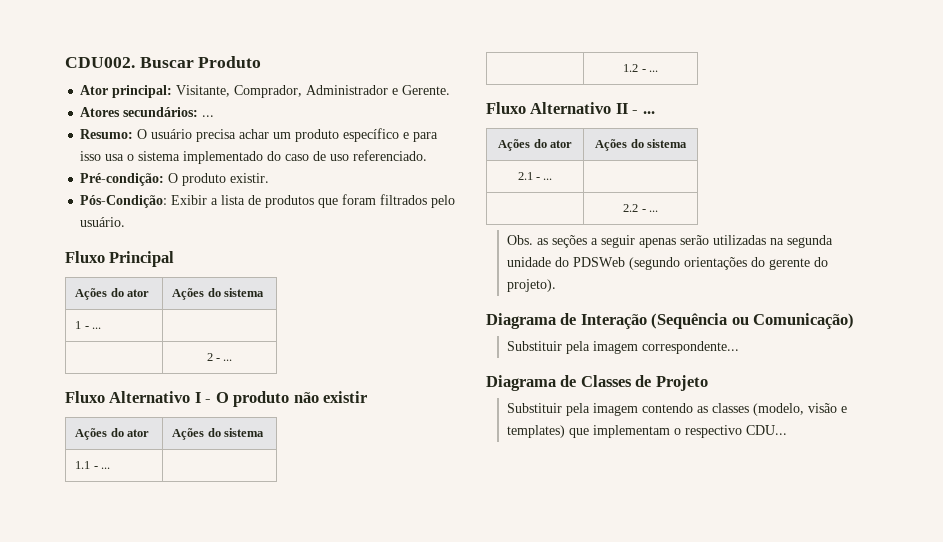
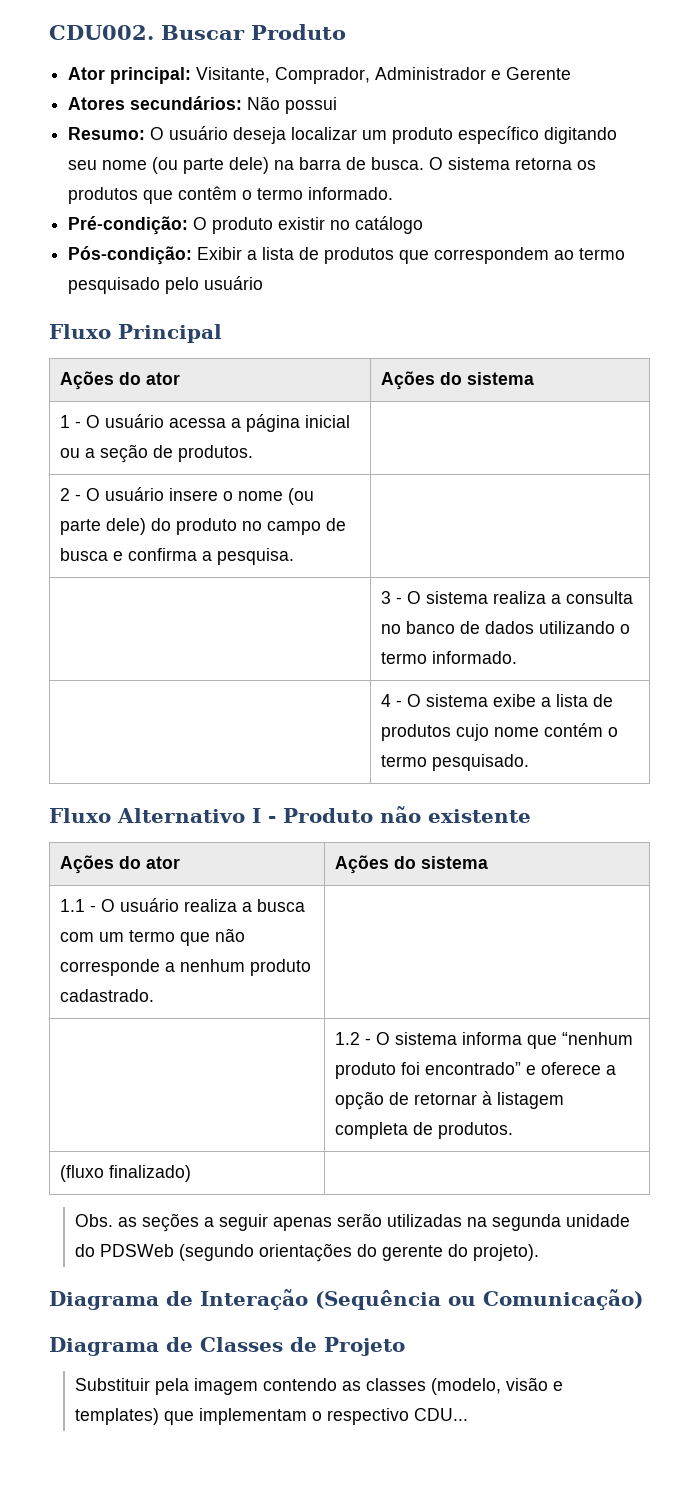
[402,85,451,95] Gerente. -> [506,67,572,80] Gerente
[202,115,215,117] ... -> [247,96,338,114] Não possui
[196,129,270,142] precisa achar -> [233,127,358,144] deseja localizar
[403,132,439,142] [80,150,428,164] e para isso usa o sistema implementado do caso de uso referenciado. -> [544,127,618,144] [68,157,597,174] [68,186,394,204] digitando seu nome (ou parte dele) na barra de busca. O sistema retorna os produtos que contêm o termo informado.
[230,173,270,183] [80,195,168,208] existir. // Pós-Condição: -> [278,216,424,234] [68,246,193,265] existir no catálogo // Pós-condição:
[342,194,456,208] [80,217,126,227] foram filtrados pelo usuário. -> [434,247,626,264] [68,276,264,294] correspondem ao termo pesquisado pelo usuário
[91,327,101,329] [206,353,233,361] ... | // | 2 - ... -> [86,414,351,432] [60,444,254,463] [60,487,315,505] [60,518,347,535] [60,548,295,565] [381,591,634,604] [381,621,631,634] [381,651,518,664] [381,694,614,707] [381,723,619,741] [381,754,530,771] O usuário acessa a página inicial ou a seção de produtos. | // 2 - O usuário insere o nome (ou parte dele) do produto no campo de busca e confirma a pesquisa. | // | 3 - O sistema realiza a consulta no banco de dados utilizando o termo informado. // | 4 - O sistema exibe a lista de produtos cujo nome contém o termo pesquisado.
[215,391,368,407] O produto não existir -> [283,806,531,823] Produto não existente
[100,467,110,469] [623,64,658,72] [486,102,655,114] [498,139,572,151] [595,139,687,151] [517,172,553,180] [623,204,658,212] ... | // | 1.2 - ... // Fluxo Alternativo II - ... // Ações do ator | Ações do sistema // 2.1 - ... | // | 2.2 - ... -> [101,898,306,912] [60,928,246,946] [60,959,312,976] [60,989,155,1002] [335,1032,634,1049] [335,1062,617,1079] [335,1091,565,1110] [335,1122,514,1139] [60,1165,192,1182] O usuário realiza a busca com um termo que não corresponde a nenhum produto cadastrado. | // | 1.2 - O sistema informa que “nenhum produto foi encontrado” e oferece a opção de retornar à listagem completa de produtos. // (fluxo finalizado) |
[506,341,739,354] // Substituir pela imagem correspondente... -> (643, 1299) none

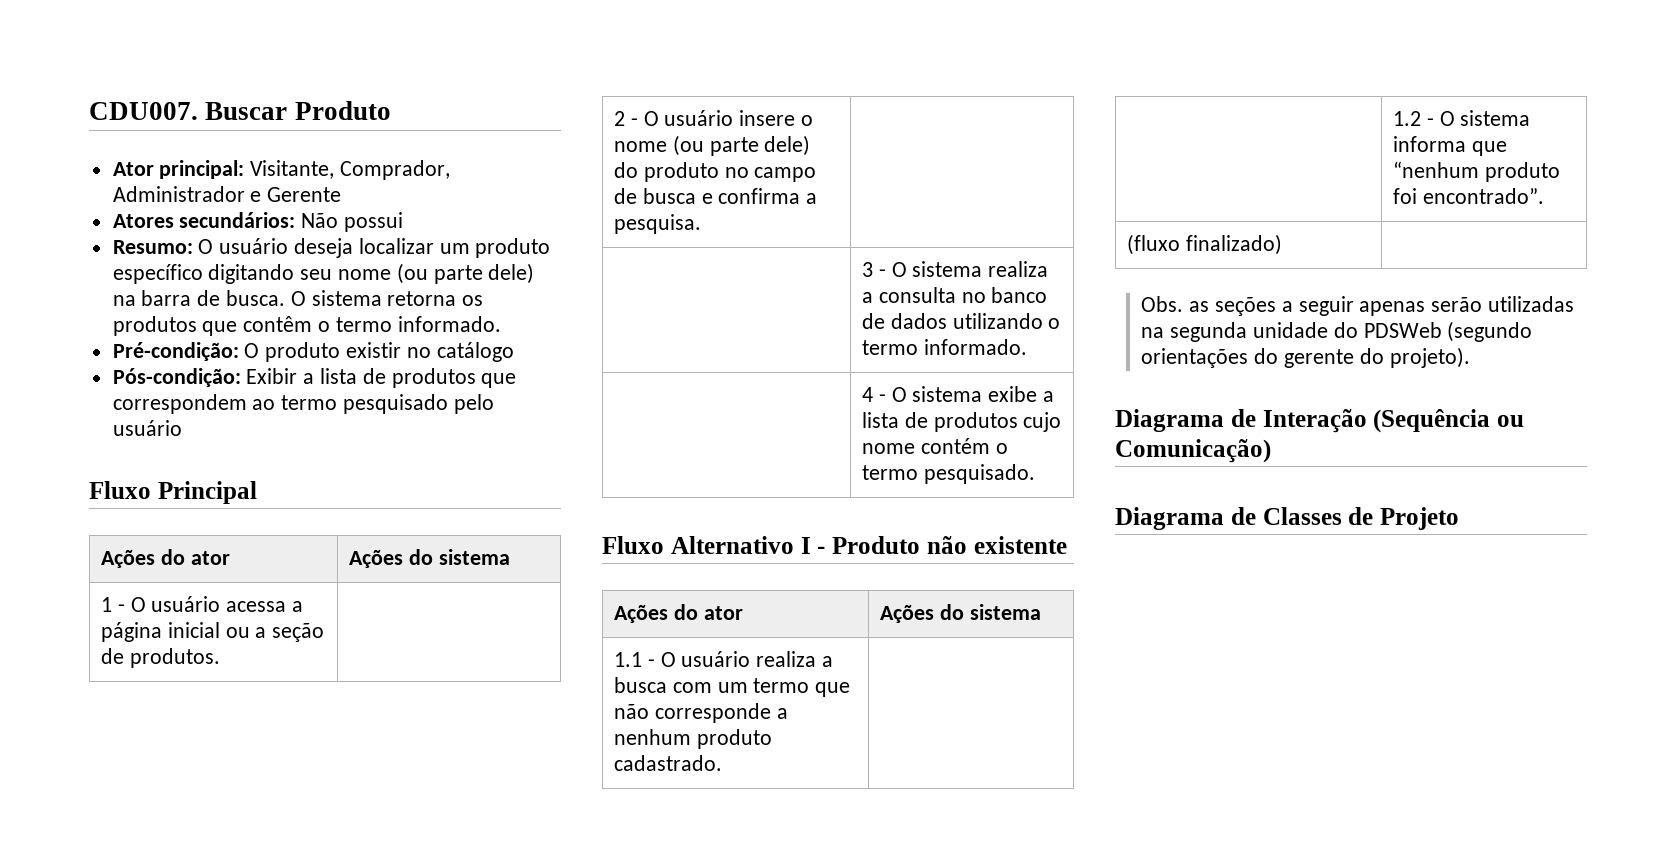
[49,25,154,40] CDU002. -> [89,102,198,120] CDU007.
[425,1062,617,1075] [335,1091,565,1110] [335,1122,514,1139] encontrado” e oferece a opção de retornar à listagem completa de produtos. -> [1422,188,1544,204] encontrado”.
[74,1377,563,1395] [74,1408,468,1425] // Substituir pela imagem contendo as classes (modelo, visão e templates) que implementam o respectivo CDU... -> (1459, 518) none

